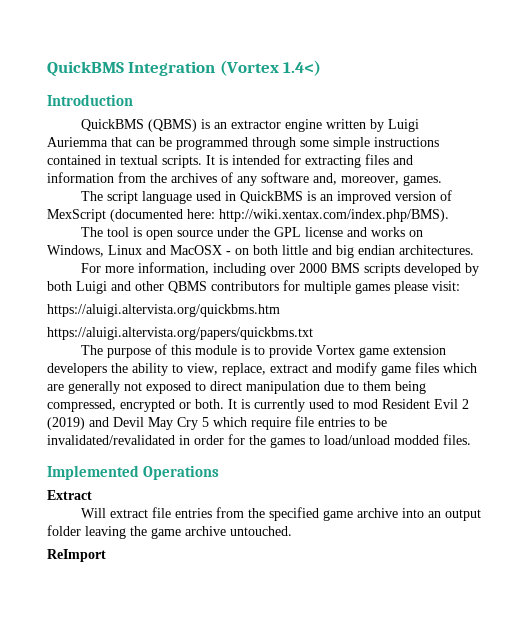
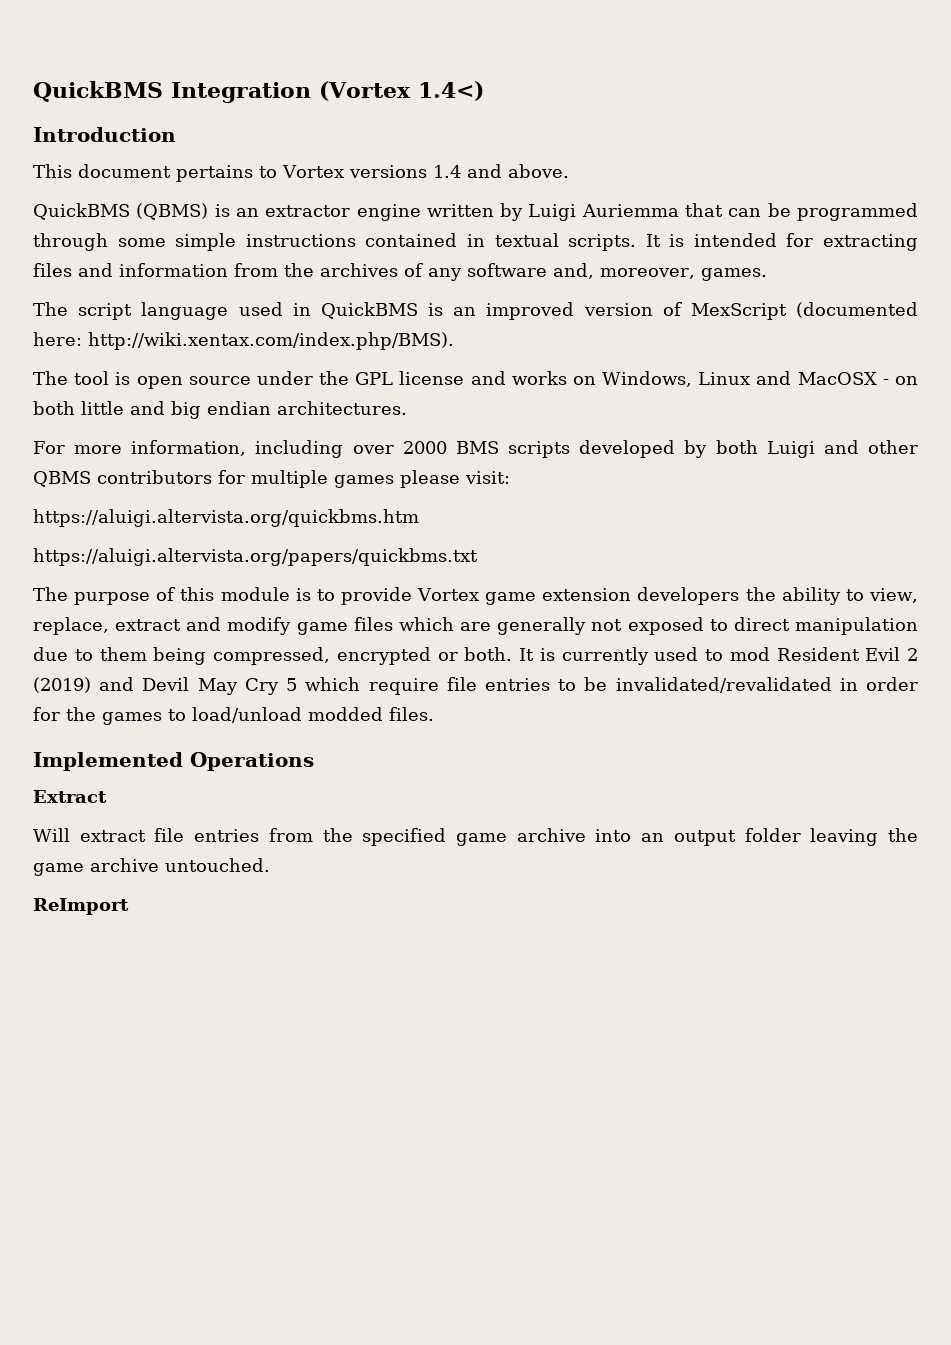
(133, 100) none -> [33,164,569,182] // This document pertains to Vortex versions 1.4 and above.

